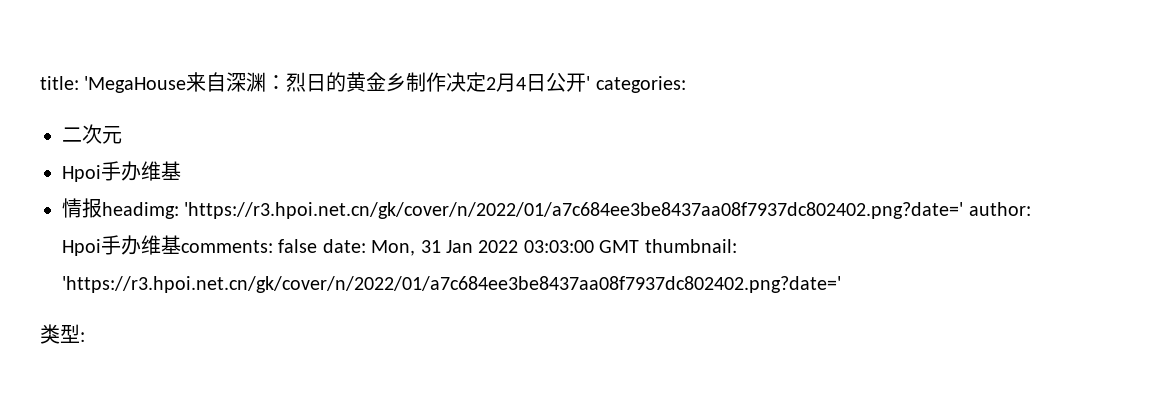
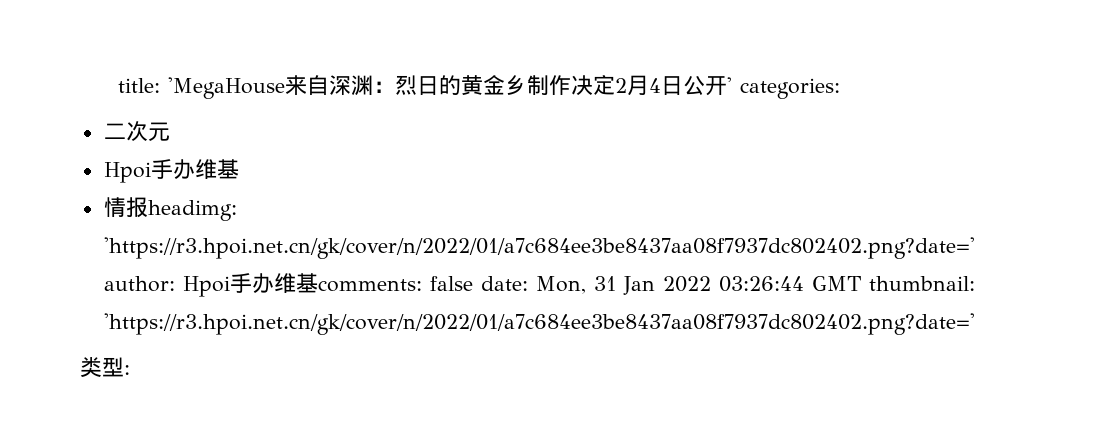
[523,240,594,253] 03:03:00 -> [718,276,804,292] 03:26:44

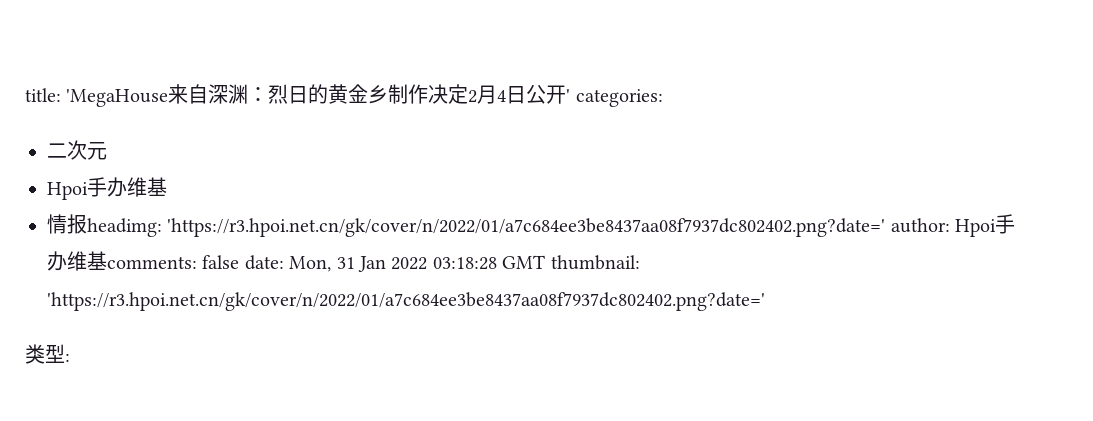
[718,276,804,292] 03:26:44 -> [432,257,497,270] 03:18:28

